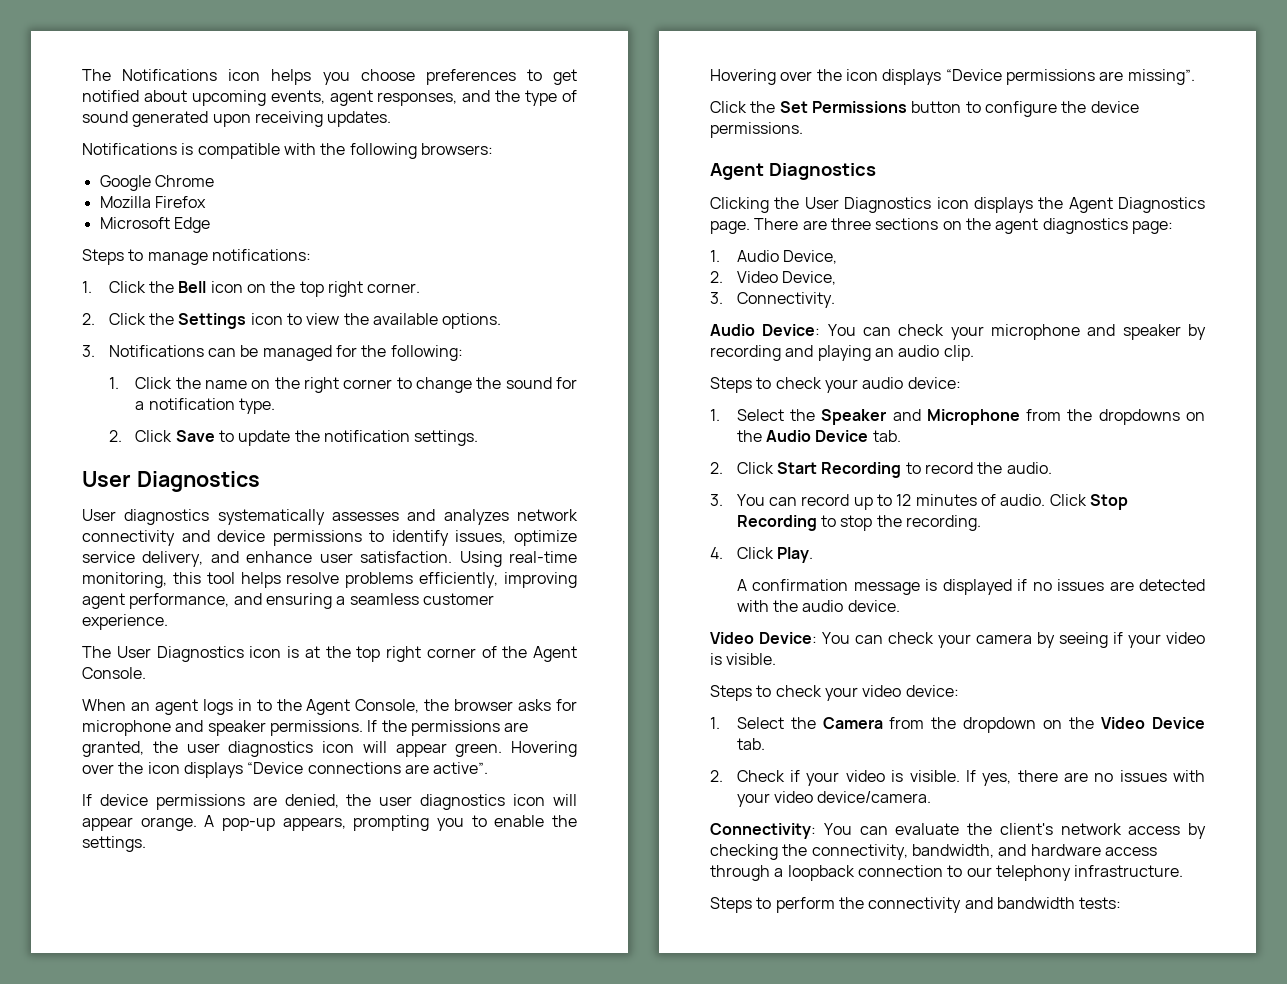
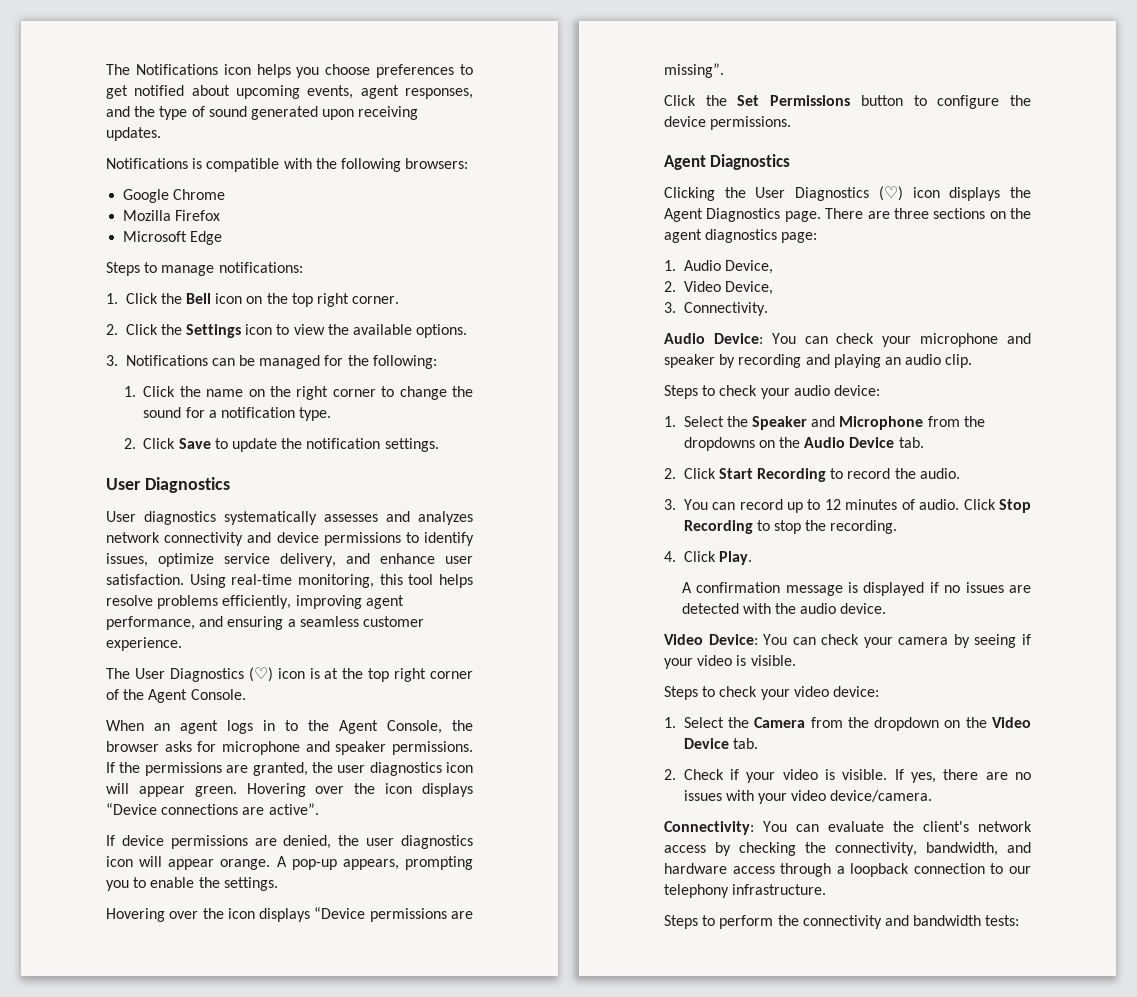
(244, 654) none -> [248,667,273,682] (♡)
(932, 205) none -> [878,186,903,201] (♡)

